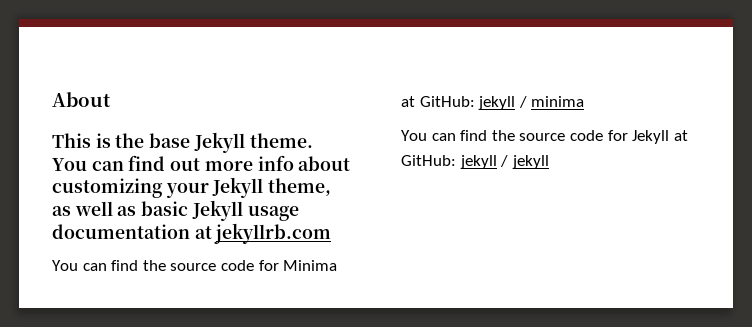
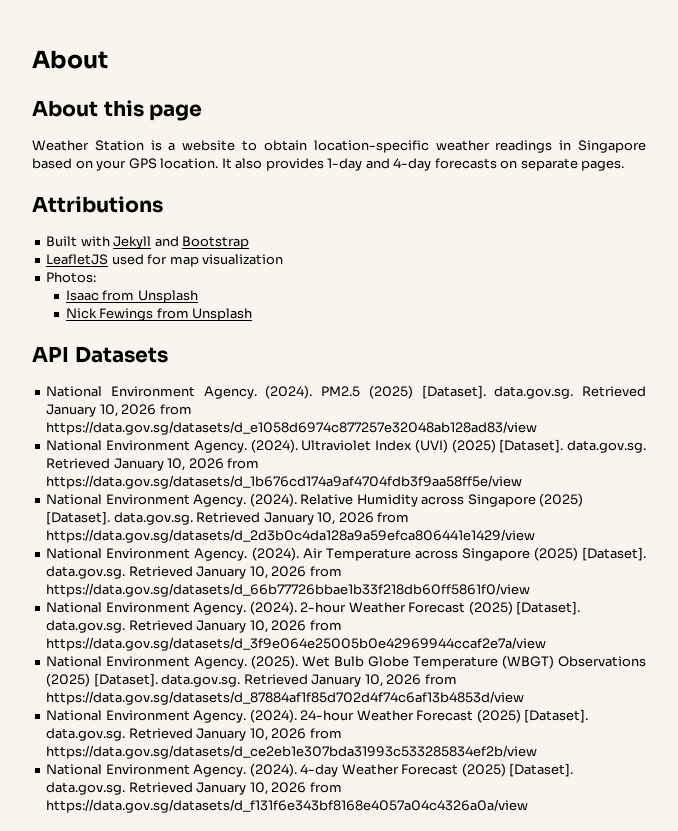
[52,132,313,153] [52,155,351,171] [52,177,332,198] [52,200,299,221] [52,223,332,244] [52,260,338,271] [401,96,585,110] [401,130,688,144] [401,155,549,169] This is the base Jekyll theme. You can find out more info about customizing your Jekyll theme, as well as basic Jekyll usage documentation at jekyllrb.com // You can find the source code for Minima at GitHub: jekyll / minima // You can find the source code for Jekyll at GitHub: jekyll / jekyll -> [32,100,203,121] [32,140,646,153] [32,158,625,171] [32,196,163,213] [46,236,250,249] [46,254,284,267] [46,272,97,283] [65,290,198,303] [65,308,253,321] [32,346,168,363] [46,385,646,399] [46,404,192,417] [46,421,538,435] [46,439,647,453] [46,458,260,471] [46,475,523,489] [46,493,584,507] [46,511,410,525] [46,529,536,543] [46,547,646,561] [46,566,342,579] [46,583,531,597] [46,601,581,615] [46,620,342,633] [46,637,547,651] [46,655,647,669] [46,673,457,687] [46,691,525,705] [46,709,589,723] [46,728,342,741] [46,745,538,759] [46,763,574,777] [46,782,342,795] [46,799,529,813] About this page // Weather Station is a website to obtain location-specific weather readings in Singapore based on your GPS location. It also provides 1-day and 4-day forecasts on separate pages. // Attributions // Built with Jekyll and Bootstrap // LeafletJS used for map visualization // Photos: // Isaac from Unsplash // Nick Fewings from Unsplash // API Datasets // National Environment Agency. (2024). PM2.5 (2025) [Dataset]. data.gov.sg. Retrieved January 10, 2026 from https://data.gov.sg/datasets/d_e1058d6974c877257e32048ab128ad83/view // National Environment Agency. (2024). Ultraviolet Index (UVI) (2025) [Dataset]. data.gov.sg. Retrieved January 10, 2026 from https://data.gov.sg/datasets/d_1b676cd174a9af4704fdb3f9aa58ff5e/view // National Environment Agency. (2024). Relative Humidity across Singapore (2025) [Dataset]. data.gov.sg. Retrieved January 10, 2026 from https://data.gov.sg/datasets/d_2d3b0c4da128a9a59efca806441e1429/view // National Environment Agency. (2024). Air Temperature across Singapore (2025) [Dataset]. data.gov.sg. Retrieved January 10, 2026 from https://data.gov.sg/datasets/d_66b77726bbae1b33f218db60ff5861f0/view // National Environment Agency. (2024). 2-hour Weather Forecast (2025) [Dataset]. data.gov.sg. Retrieved January 10, 2026 from https://data.gov.sg/datasets/d_3f9e064e25005b0e42969944ccaf2e7a/view // National Environment Agency. (2025). Wet Bulb Globe Temperature (WBGT) Observations (2025) [Dataset]. data.gov.sg. Retrieved January 10, 2026 from https://data.gov.sg/datasets/d_87884af1f85d702d4f74c6af13b4853d/view // National Environment Agency. (2024). 24-hour Weather Forecast (2025) [Dataset]. data.gov.sg. Retrieved January 10, 2026 from https://data.gov.sg/datasets/d_ce2eb1e307bda31993c533285834ef2b/view // National Environment Agency. (2024). 4-day Weather Forecast (2025) [Dataset]. data.gov.sg. Retrieved January 10, 2026 from https://data.gov.sg/datasets/d_f131f6e343bf8168e4057a04c4326a0a/view

